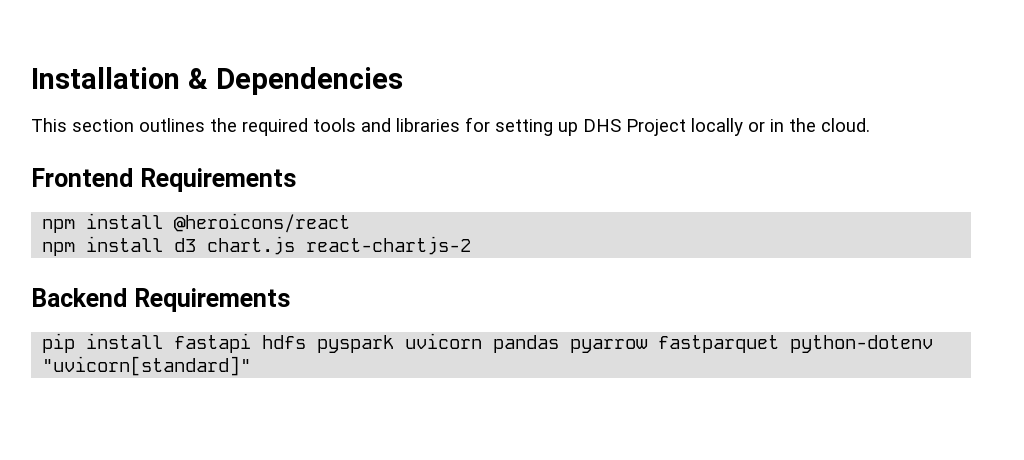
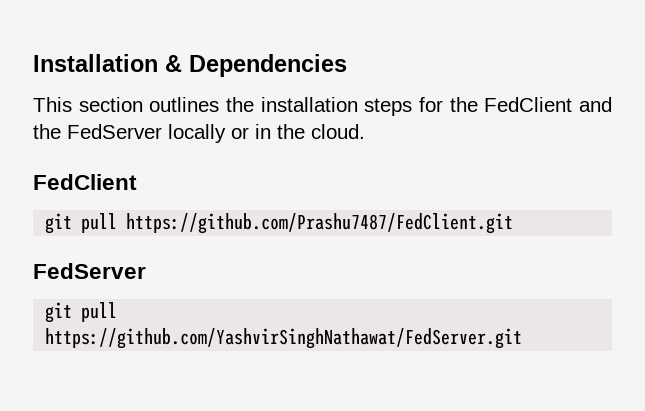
[242,117,686,136] required tools and libraries for setting up DHS Project -> [260,97,612,116] [33,124,162,139] installation steps for the FedClient and the FedServer
[31,168,296,192] [42,213,351,233] [42,236,472,256] [31,288,290,312] [42,333,934,353] [42,356,252,376] Frontend Requirements // npm install @heroicons/react // npm install d3 chart.js react-chartjs-2 // Backend Requirements // pip install fastapi hdfs pyspark uvicorn pandas pyarrow fastparquet python-dotenv "uvicorn[standard]" -> [33,174,137,190] [45,213,514,234] [33,263,146,279] [45,302,118,323] [45,328,523,349] FedClient // git pull https://github.com/Prashu7487/FedClient.git // FedServer // git pull https://github.com/YashvirSinghNathawat/FedServer.git

